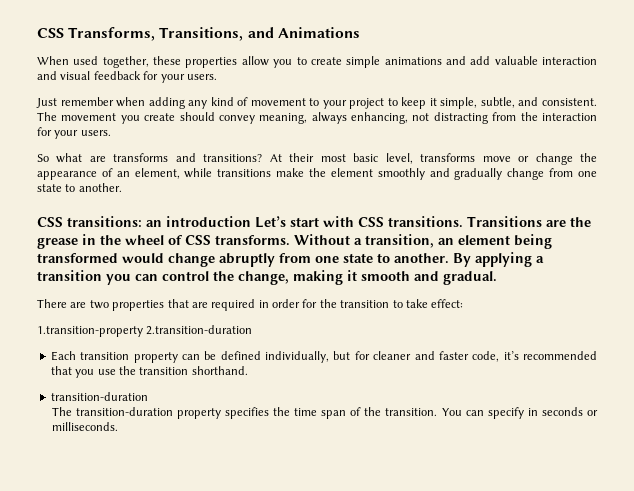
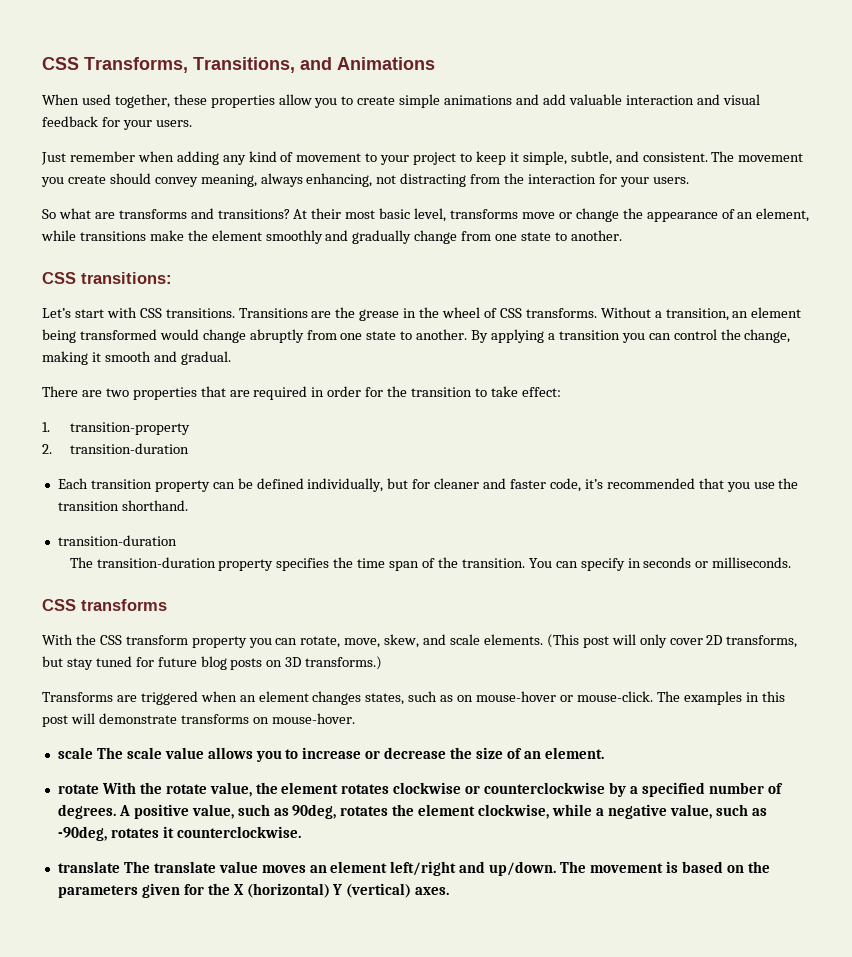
[146,216,251,227] an introduction -> (172, 278) //
[37,325,253,337] 1.transition-property 2.transition-duration -> [42,422,190,435] [42,443,189,454] 1. transition-property // 2. transition-duration
(118, 426) none -> [42,599,167,611] [42,634,798,648] [42,656,383,670] [42,691,785,705] [42,713,355,727] [57,747,604,762] [57,782,783,797] [57,804,767,819] [57,826,301,841] [57,861,770,876] [57,883,450,898] // CSS transforms // With the CSS transform property you can rotate, move, skew, and scale elements. (This post will only cover 2D transforms, but stay tuned for future blog posts on 3D transforms.) // Transforms are triggered when an element changes states, such as on mouse-hover or mouse-click. The examples in this post will demonstrate transforms on mouse-hover. // scale The scale value allows you to increase or decrease the size of an element. // rotate With the rotate value, the element rotates clockwise or counterclockwise by a specified number of degrees. A positive value, such as 90deg, rotates the element clockwise, while a negative value, such as -90deg, rotates it counterclockwise. // translate The translate value moves an element left/right and up/down. The movement is based on the parameters given for the X (horizontal) Y (vertical) axes.

